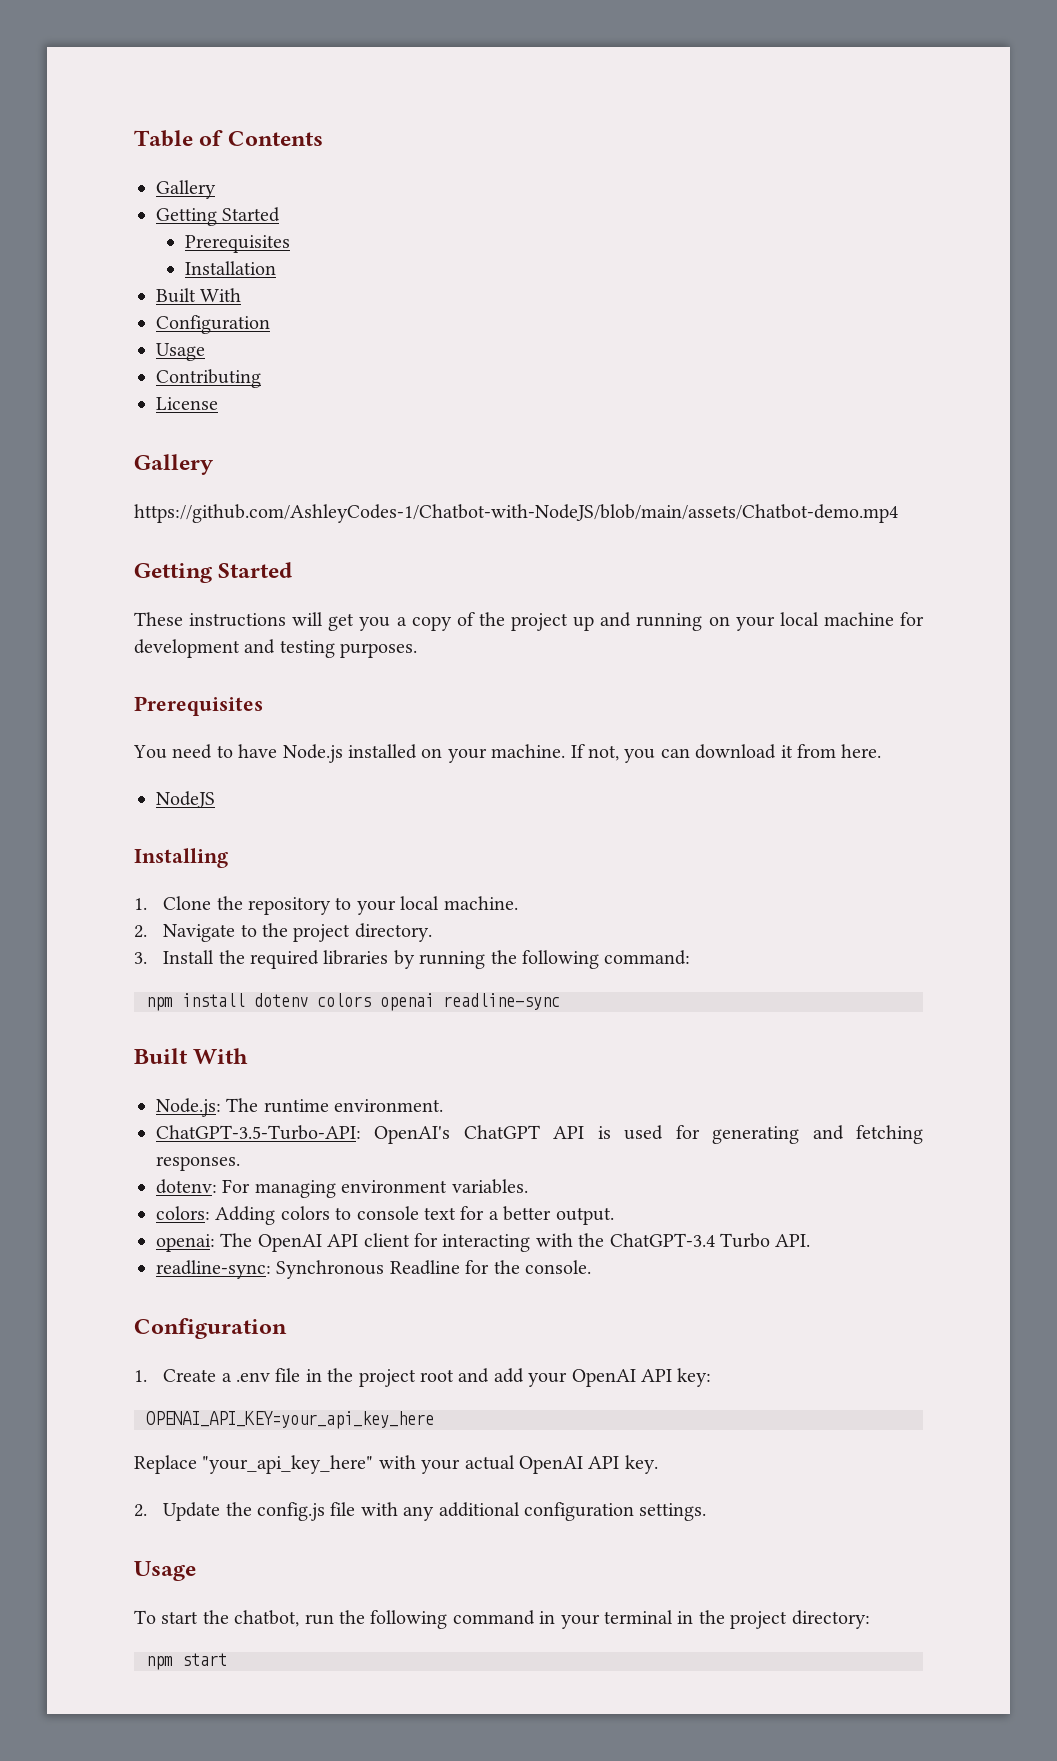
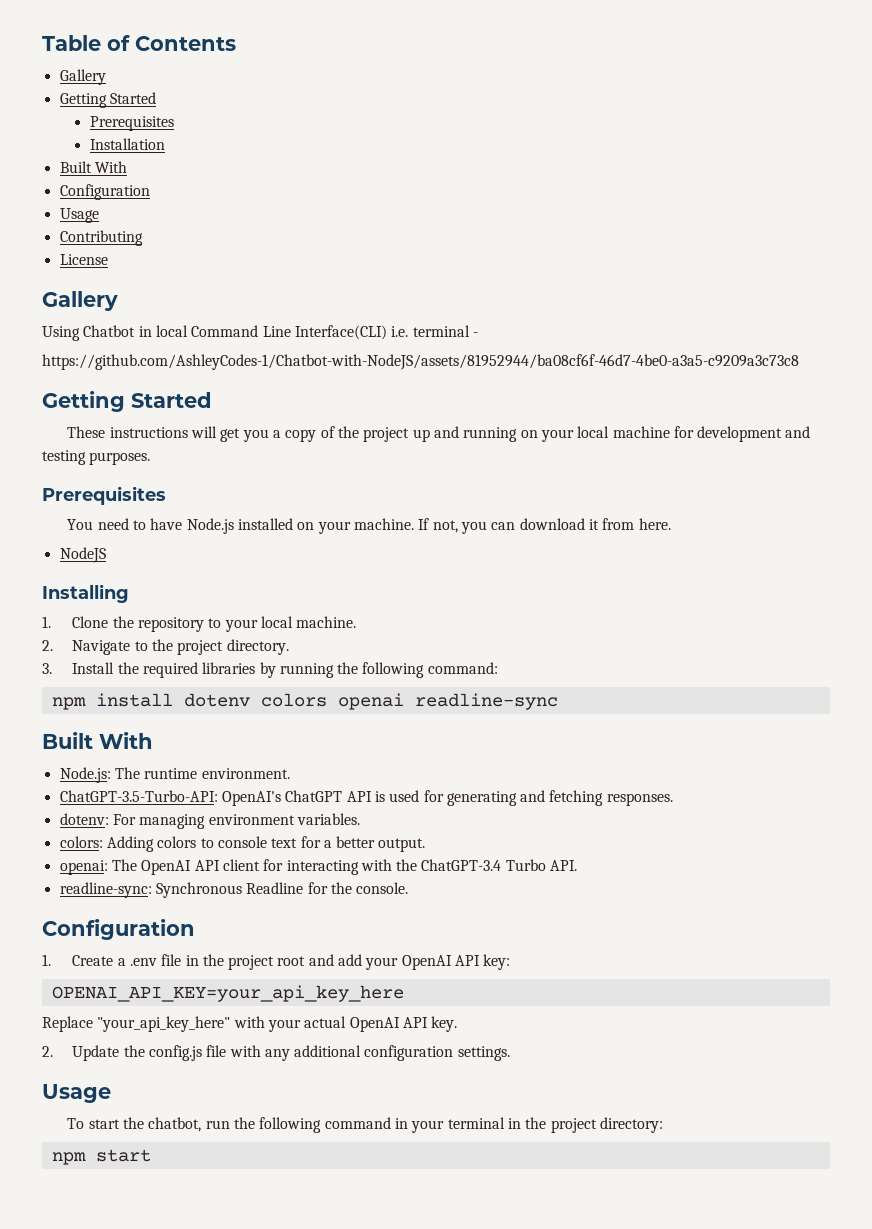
[134,504,898,523] https://github.com/AshleyCodes-1/Chatbot-with-NodeJS/blob/main/assets/Chatbot-demo.mp4 -> [42,325,478,341] [42,354,799,370] Using Chatbot in local Command Line Interface(CLI) i.e. terminal - // https://github.com/AshleyCodes-1/Chatbot-with-NodeJS/assets/81952944/ba08cf6f-46d7-4be0-a3a5-c9209a3c73c8

